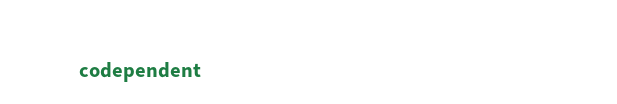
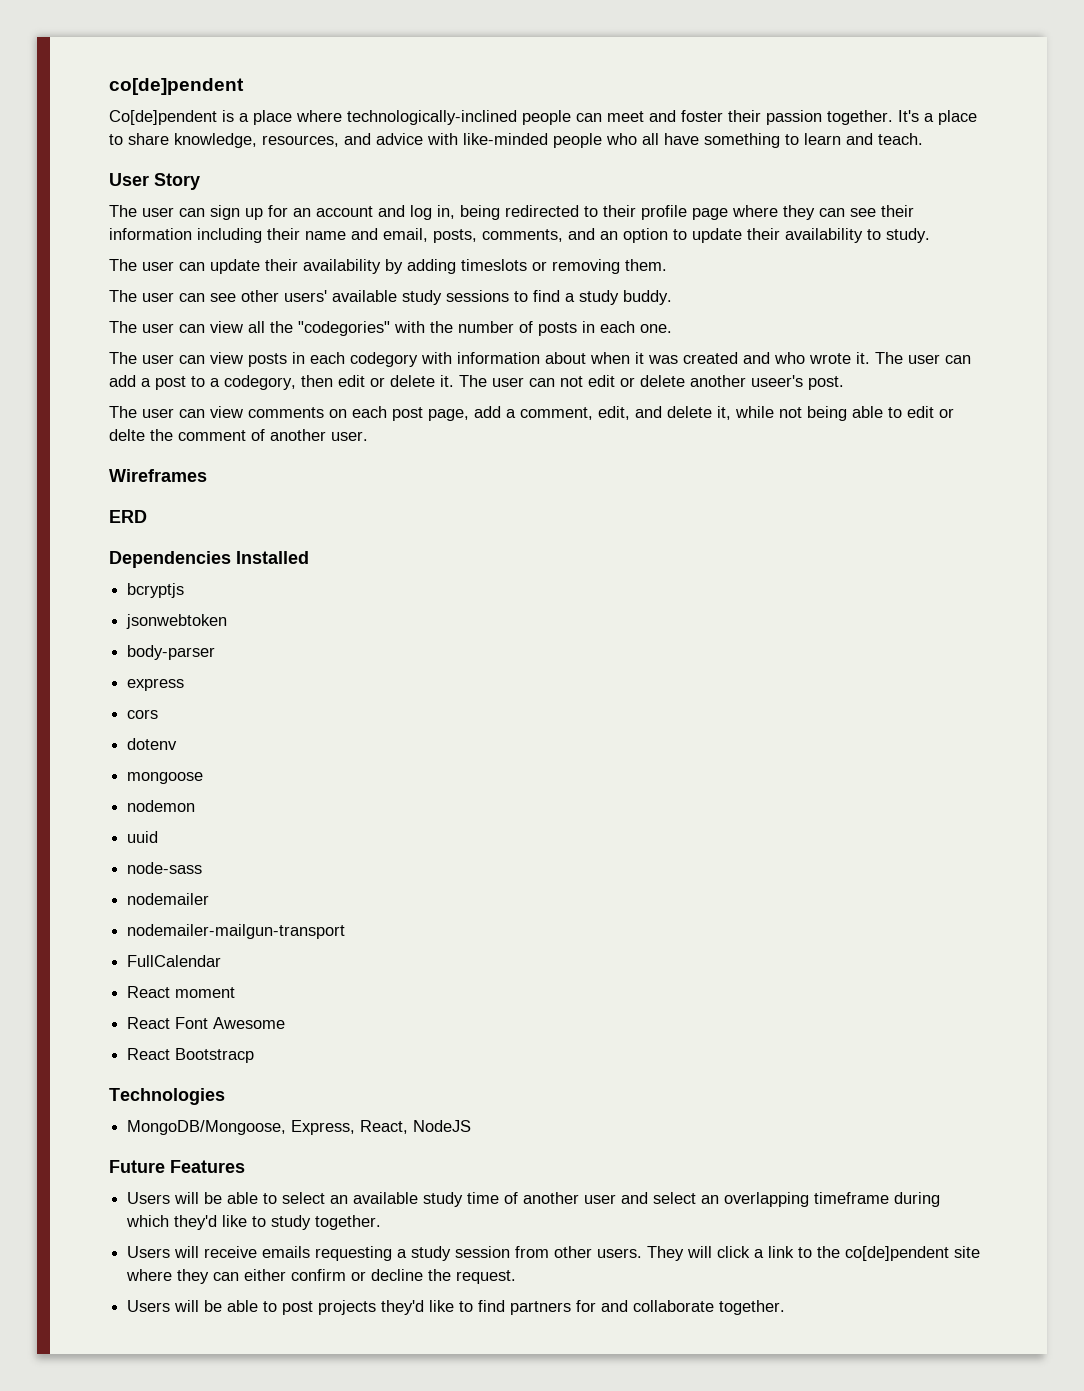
[79,62,201,82] codependent -> [109,78,244,95] [109,110,977,125] [109,133,923,148] [109,173,200,190] [109,205,914,220] [109,228,930,243] [109,259,667,274] [109,290,672,305] [109,321,672,336] [109,352,971,367] [109,375,844,390] [109,406,954,421] [109,429,368,441] [109,469,207,482] [109,510,147,523] [109,551,309,568] [127,583,185,598] [126,614,228,629] [127,645,216,660] [127,678,185,691] [127,709,159,719] [127,738,178,750] [127,772,204,784] [127,800,196,812] [127,831,159,843] [127,862,203,874] [127,893,210,905] [127,924,346,939] [127,955,222,967] [127,986,236,998] [127,1017,286,1029] [127,1048,255,1063] [109,1088,225,1105] [127,1120,472,1135] [109,1160,245,1173] [127,1192,941,1207] [126,1215,382,1230] [127,1246,981,1261] [126,1269,517,1284] [127,1300,786,1315] co[de]pendent // Co[de]pendent is a place where technologically-inclined people can meet and foster their passion together. It's a place to share knowledge, resources, and advice with like-minded people who all have something to learn and teach. // User Story // The user can sign up for an account and log in, being redirected to their profile page where they can see their information including their name and email, posts, comments, and an option to update their availability to study. // The user can update their availability by adding timeslots or removing them. // The user can see other users' available study sessions to find a study buddy. // The user can view all the "codegories" with the number of posts in each one. // The user can view posts in each codegory with information about when it was created and who wrote it. The user can add a post to a codegory, then edit or delete it. The user can not edit or delete another useer's post. // The user can view comments on each post page, add a comment, edit, and delete it, while not being able to edit or delte the comment of another user. // Wireframes // ERD // Dependencies Installed // bcryptjs // jsonwebtoken // body-parser // express // cors // dotenv // mongoose // nodemon // uuid // node-sass // nodemailer // nodemailer-mailgun-transport // FullCalendar // React moment // React Font Awesome // React Bootstracp // Technologies // MongoDB/Mongoose, Express, React, NodeJS // Future Features // Users will be able to select an available study time of another user and select an overlapping timeframe during which they'd like to study together. // Users will receive emails requesting a study session from other users. They will click a link to the co[de]pendent site where they can either confirm or decline the request. // Users will be able to post projects they'd like to find partners for and collaborate together.

